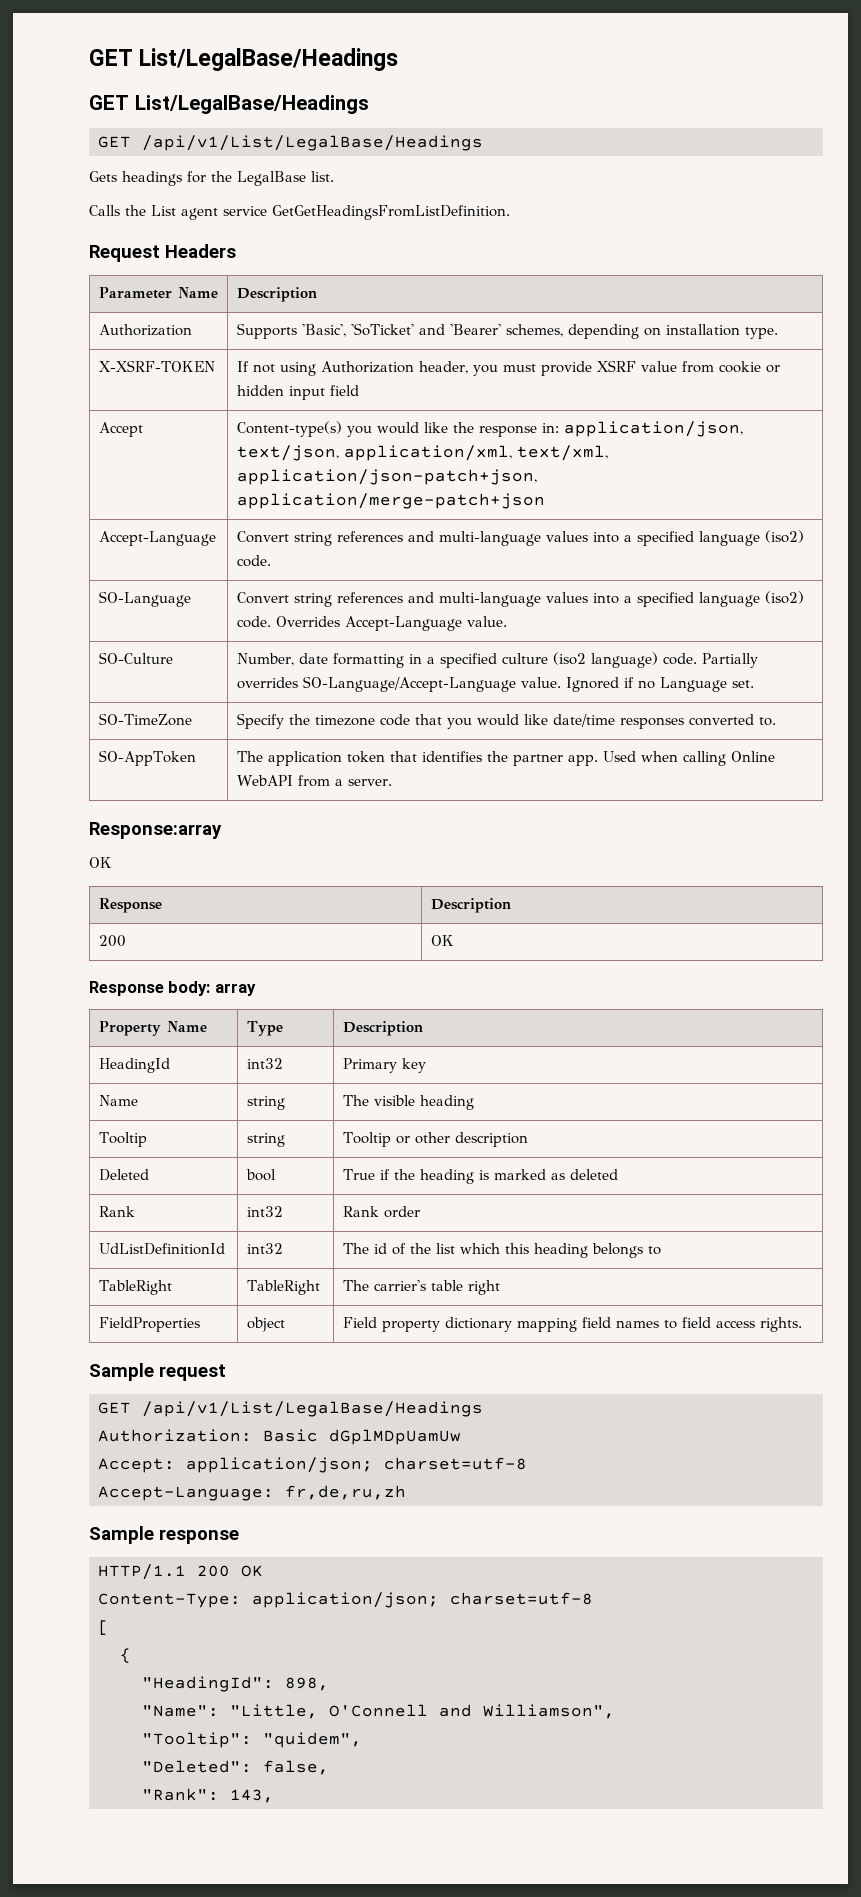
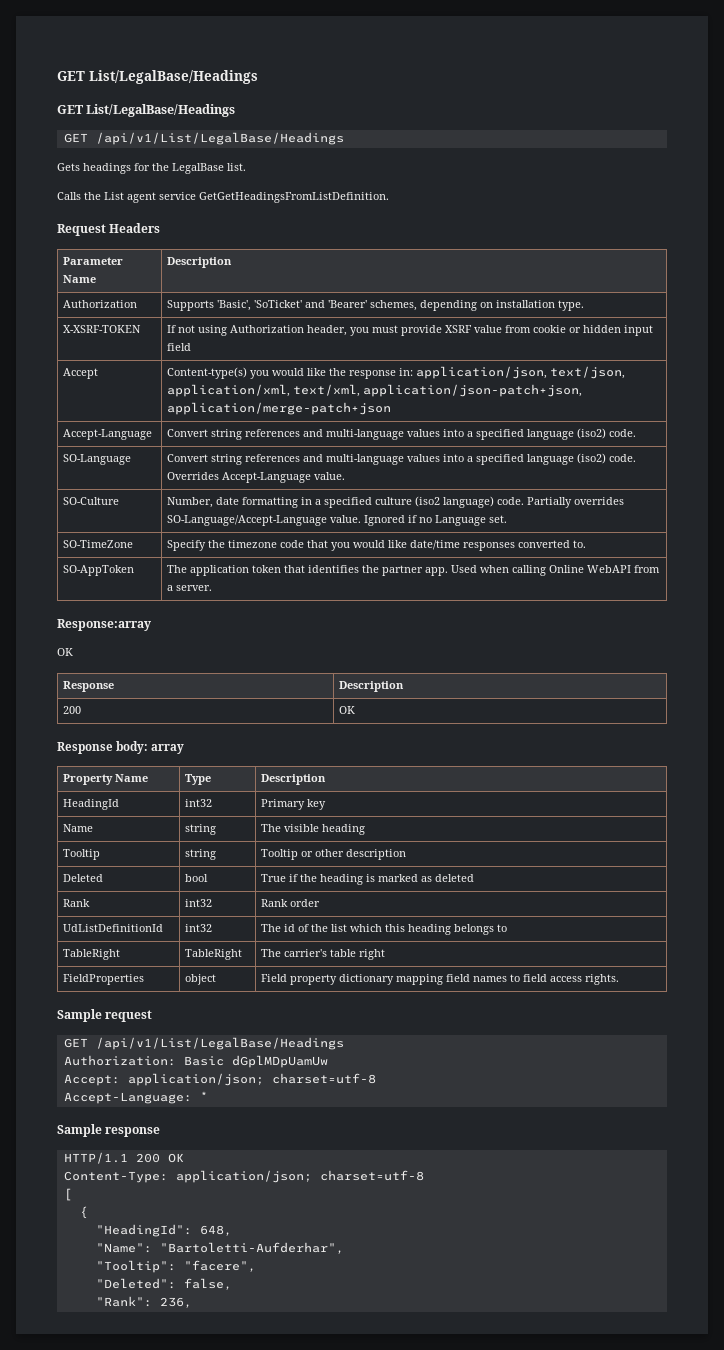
[285,1485,406,1500] fr,de,ru,zh -> [199,1091,208,1101] *
[285,1677,329,1691] 898, -> [199,1225,232,1236] 648,
[230,1704,615,1719] "Little, O'Connell and Williamson", -> [159,1242,344,1254] "Bartoletti-Aufderhar",
[263,1732,362,1748] "quidem", -> [183,1260,256,1272] "facere",
[230,1789,274,1803] 143, -> [159,1297,192,1308] 236,

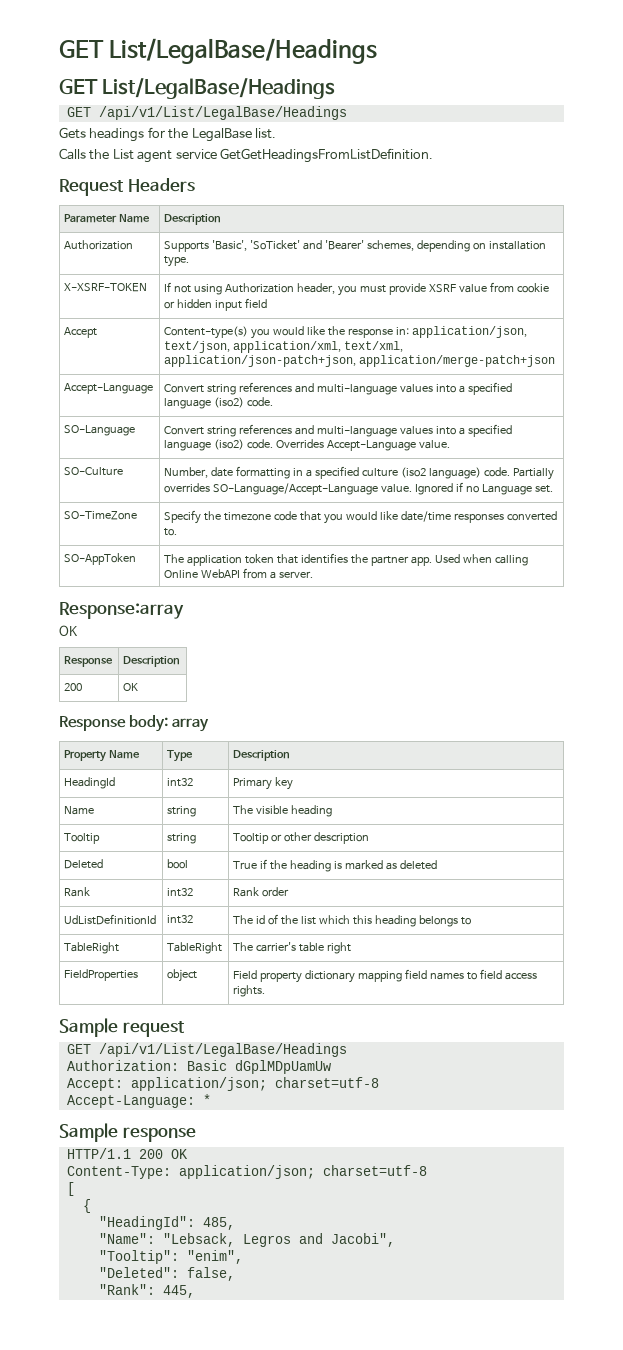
[199,1225,232,1236] 648, -> [202,1217,235,1230] 485,
[159,1242,344,1254] "Bartoletti-Aufderhar", -> [162,1233,395,1247] "Lebsack, Legros and Jacobi",
[183,1260,256,1272] "facere", -> [186,1250,243,1264] "enim",
[159,1297,192,1308] 236, -> [162,1285,195,1298] 445,

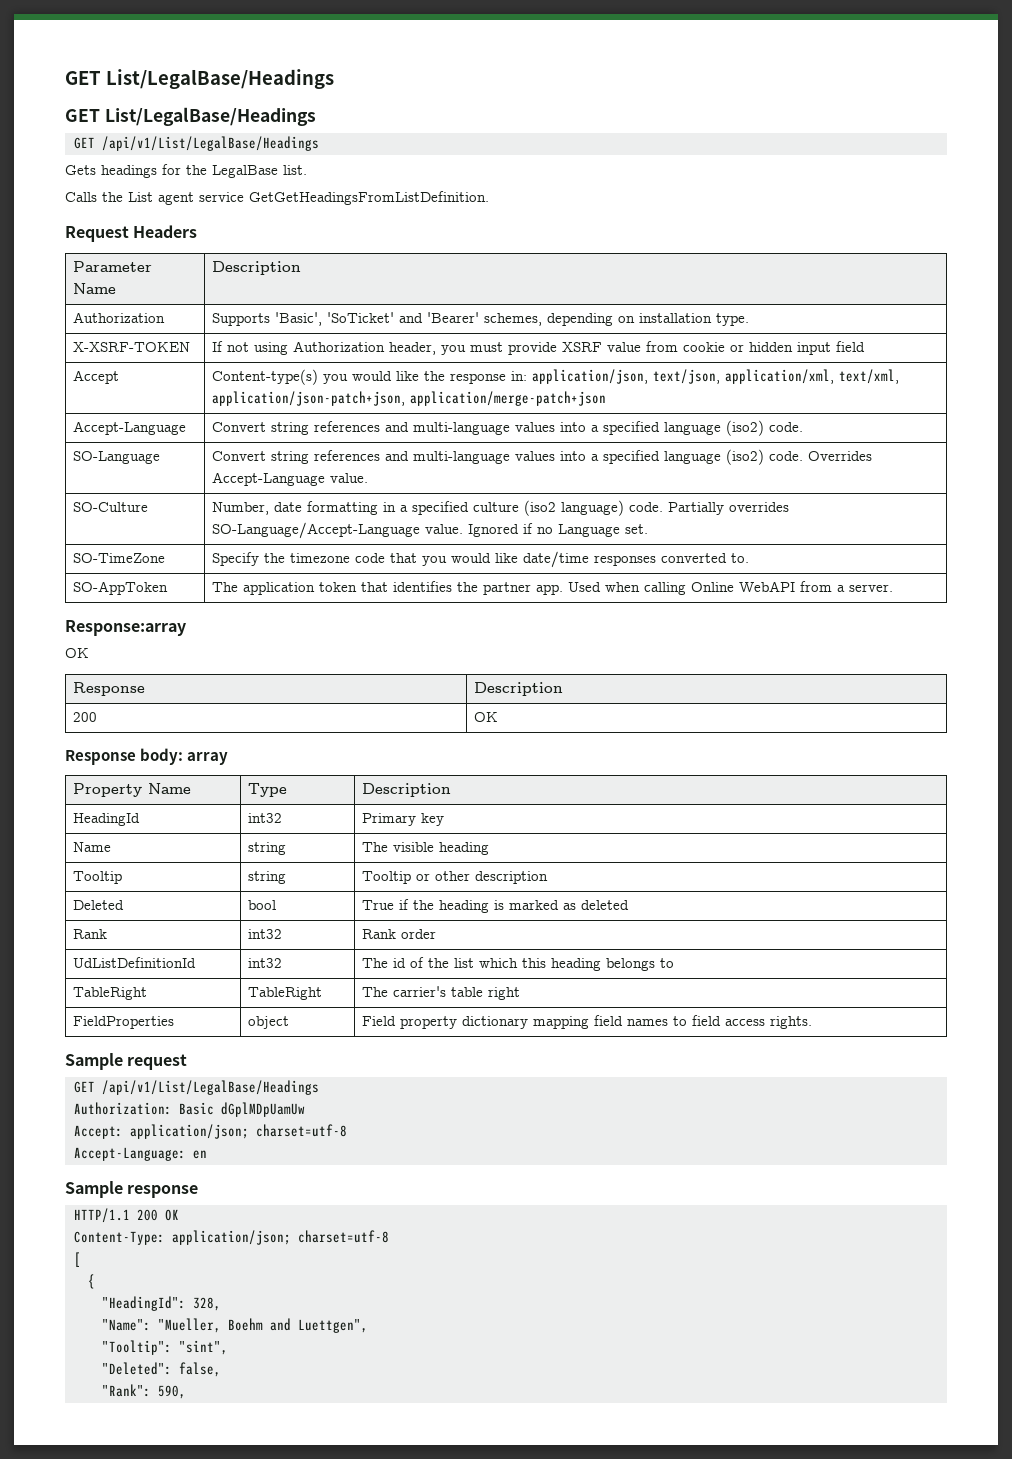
[202,1094,211,1105] * -> [192,1150,207,1159] en
[202,1217,235,1230] 485, -> [192,1297,221,1311] 328,
[162,1233,395,1247] "Lebsack, Legros and Jacobi", -> [157,1318,368,1333] "Mueller, Boehm and Luettgen",
[186,1250,243,1264] "enim", -> [178,1340,228,1355] "sint",
[162,1285,195,1298] 445, -> [157,1385,186,1399] 590,

